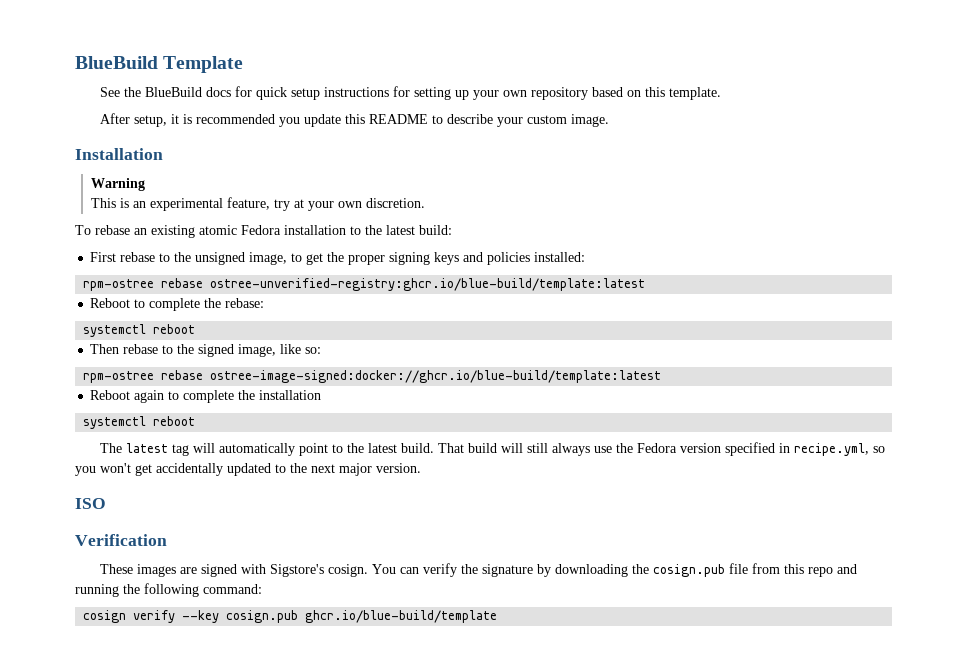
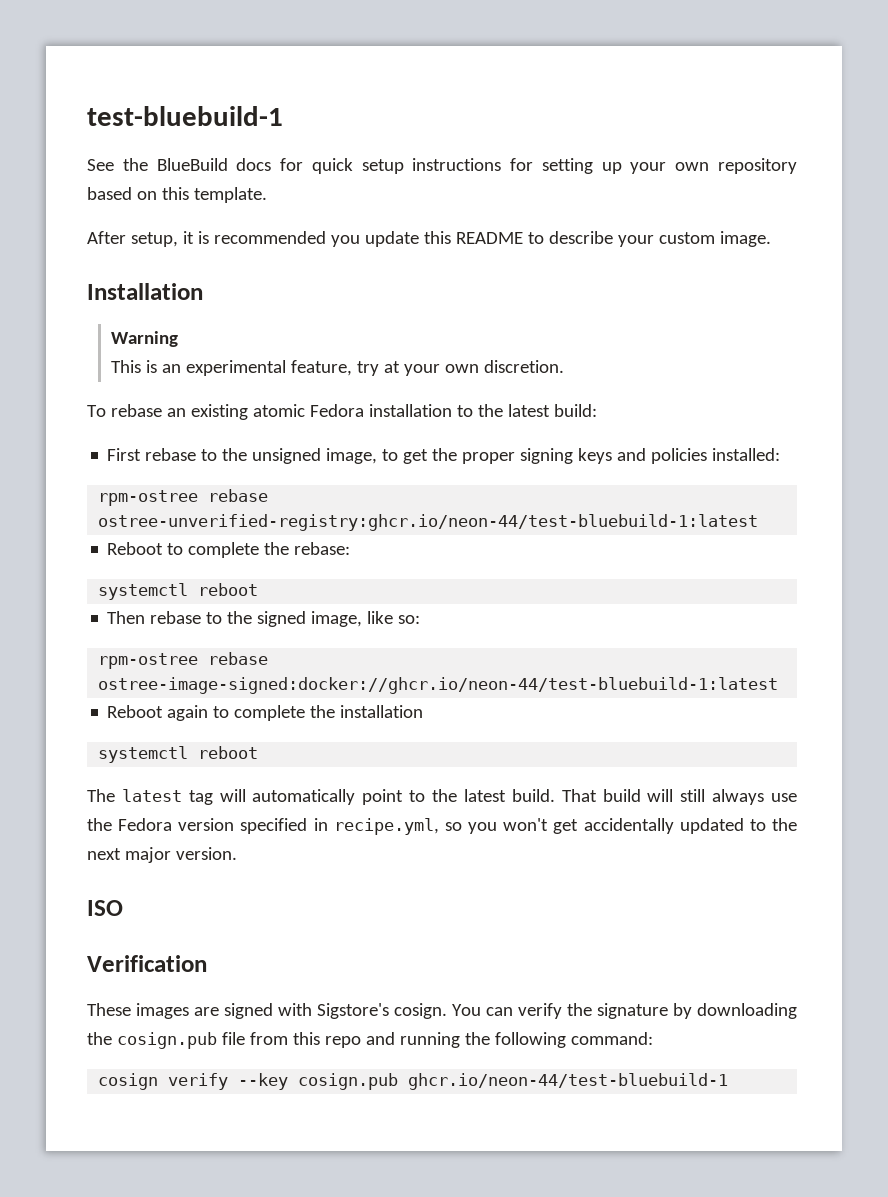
[75,56,244,73] BlueBuild Template -> [87,106,283,126] test-bluebuild-1
[210,278,646,291] ostree-unverified-registry:ghcr.io/blue-build/template:latest -> [98,514,759,531] ostree-unverified-registry:ghcr.io/neon-44/test-bluebuild-1:latest
[210,370,662,383] ostree-image-signed:docker://ghcr.io/blue-build/template:latest -> [98,677,779,694] ostree-image-signed:docker://ghcr.io/neon-44/test-bluebuild-1:latest
[305,610,498,623] ghcr.io/blue-build/template -> [408,1073,729,1090] ghcr.io/neon-44/test-bluebuild-1

